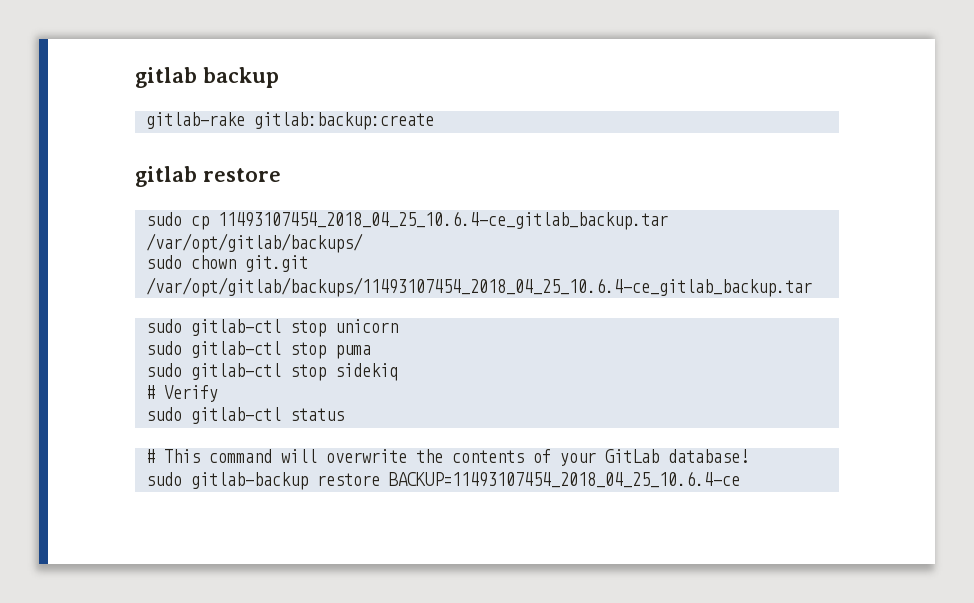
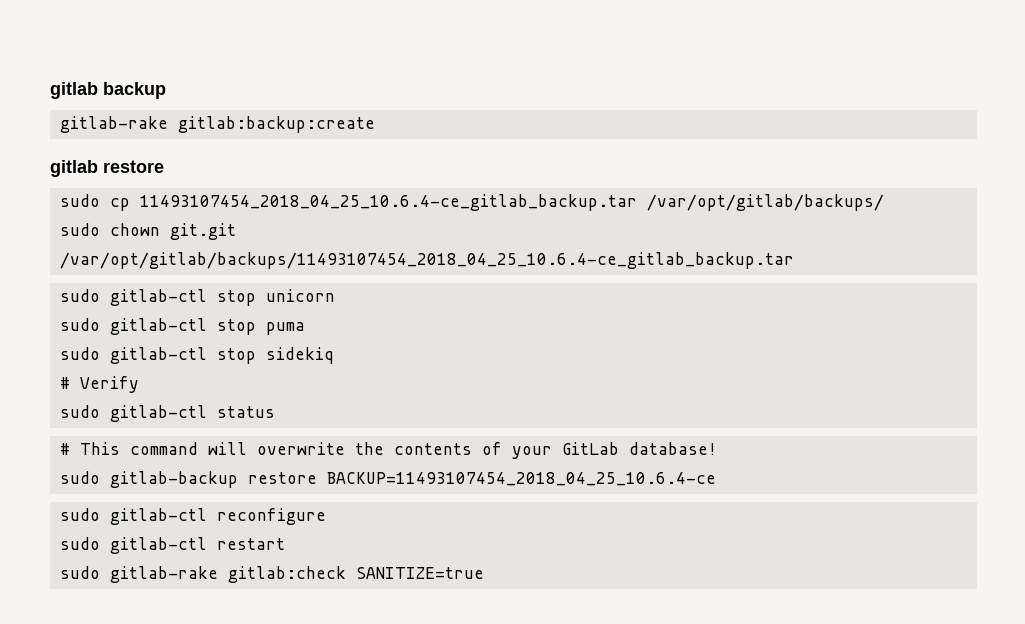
(741, 479) none -> [60,508,327,525] [60,537,286,554] [60,566,485,583] // sudo gitlab-ctl reconfigure // sudo gitlab-ctl restart // sudo gitlab-rake gitlab:check SANITIZE=true

